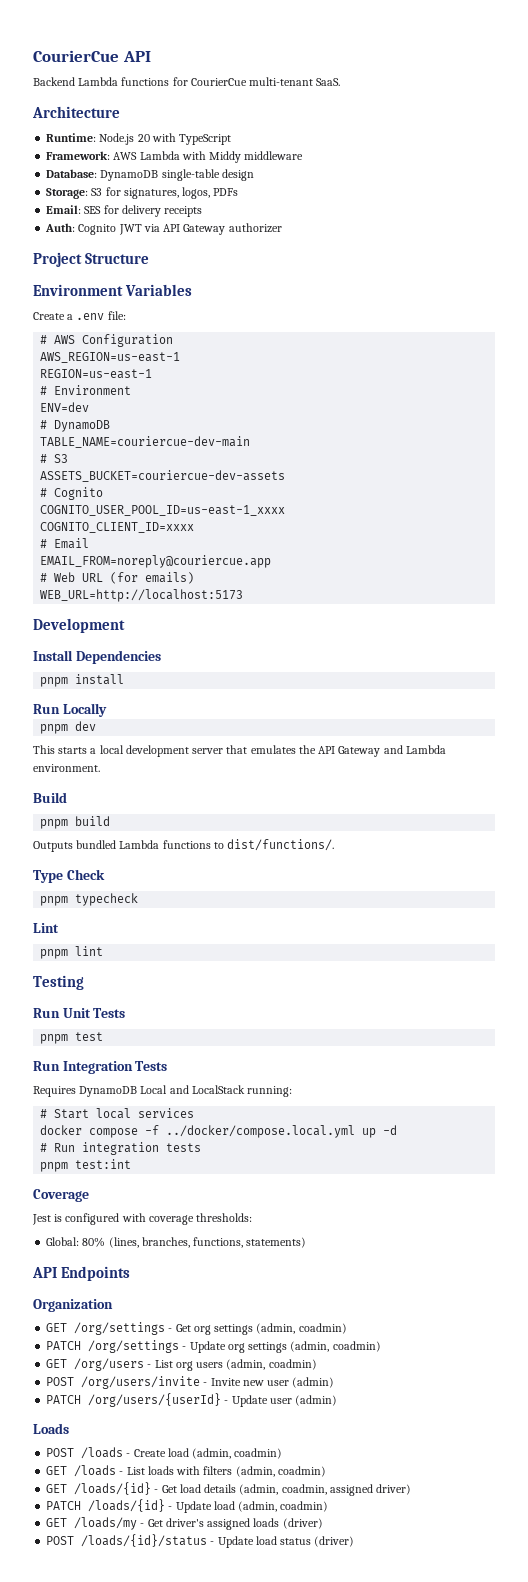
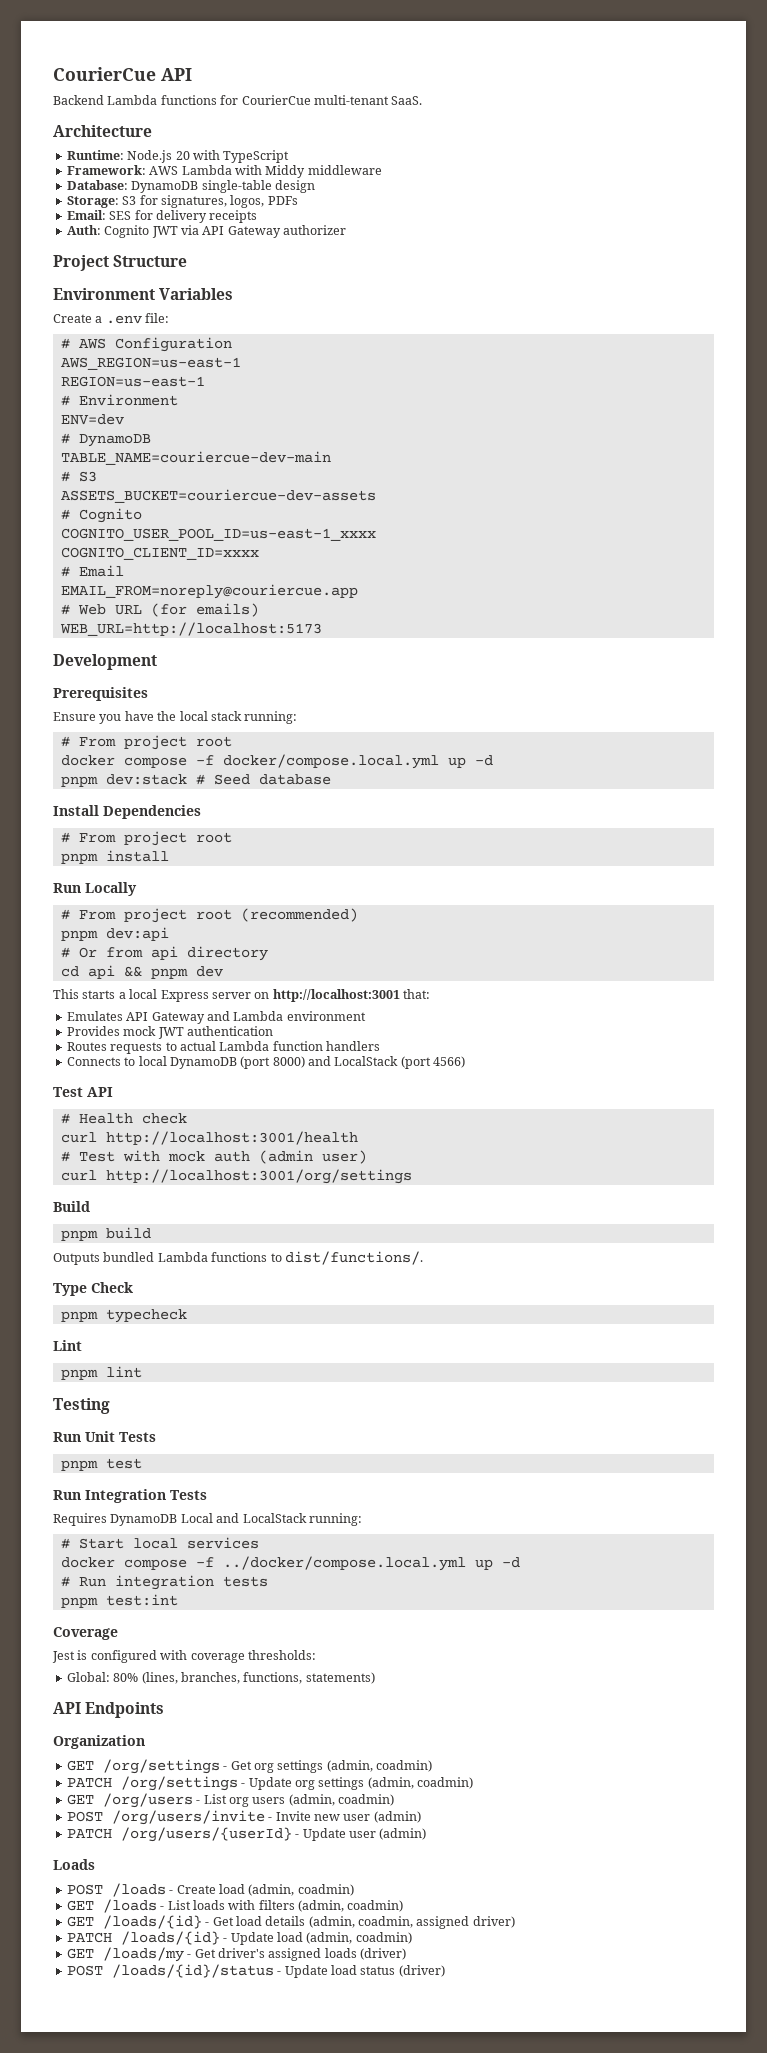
[33,650,161,664] [40,674,125,687] [33,703,107,717] Install Dependencies // pnpm install // Run Locally // -> [53,687,148,701] [53,711,298,724] [60,735,232,750] [60,754,493,769] [60,774,331,787] [53,805,201,819] [60,831,232,846] [60,850,169,864] [53,882,137,896] [60,908,358,923] [60,927,169,941] [60,946,268,961] [60,965,142,979] Prerequisites // Ensure you have the local stack running: // # From project root // docker compose -f docker/compose.local.yml up -d // pnpm dev:stack # Seed database // Install Dependencies // # From project root // pnpm install // Run Locally // # From project root (recommended) // pnpm dev:api // # Or from api directory // cd api &&
[125,745,446,757] [33,764,100,772] development server that emulates the API Gateway and Lambda environment. -> [160,989,430,1002] [66,1011,366,1024] [66,1026,273,1039] [66,1041,380,1054] [66,1056,466,1069] [53,1087,113,1097] [60,1113,187,1124] [60,1131,358,1145] [60,1150,367,1164] [60,1169,412,1184] Express server on http://localhost:3001 that: // Emulates API Gateway and Lambda environment // Provides mock JWT authentication // Routes requests to actual Lambda function handlers // Connects to local DynamoDB (port 8000) and LocalStack (port 4566) // Test API // # Health check // curl http://localhost:3001/health // # Test with mock auth (admin user) // curl http://localhost:3001/org/settings

